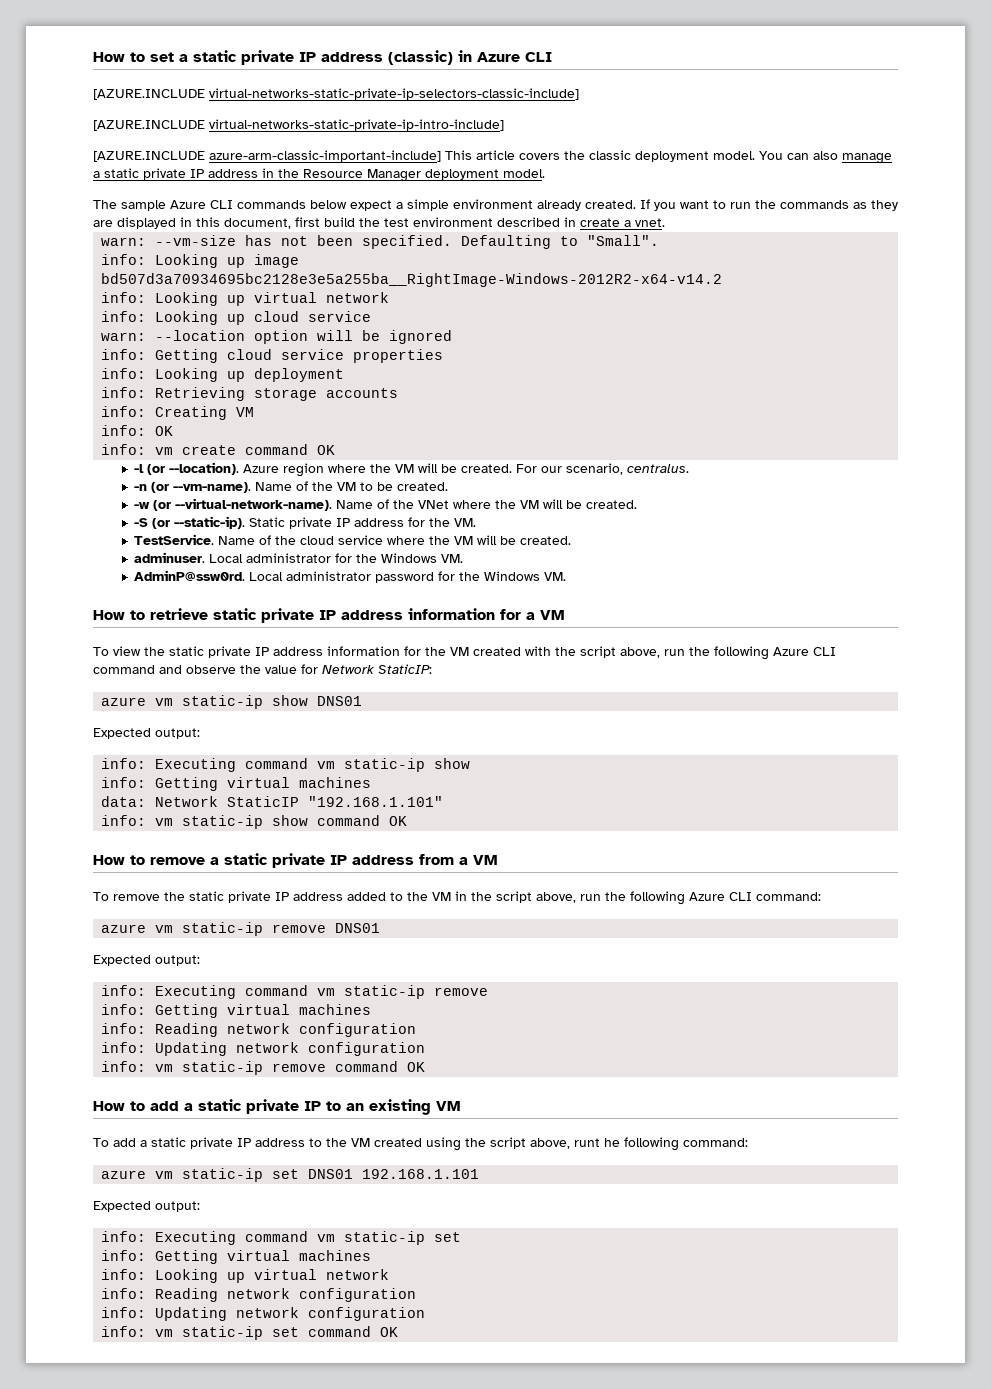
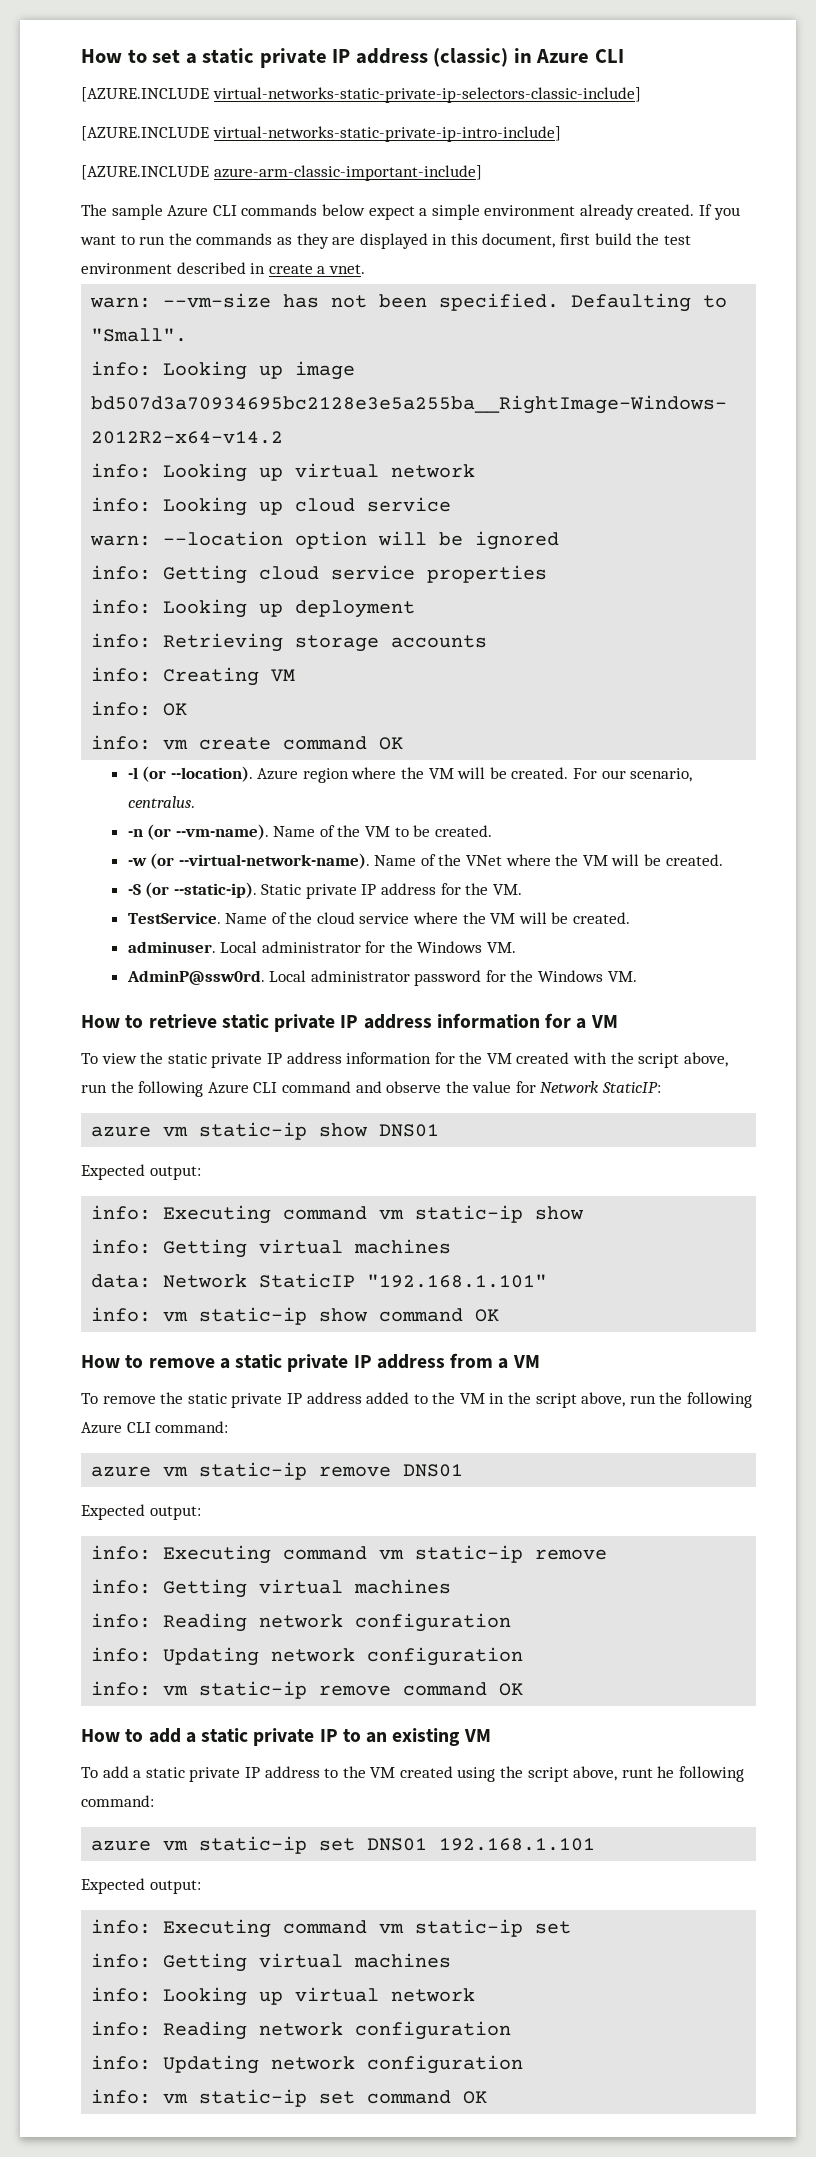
[445,150,892,164] [93,168,545,182] This article covers the classic deployment model. You can also manage a static private IP address in the Resource Manager deployment model. -> (482, 173) none

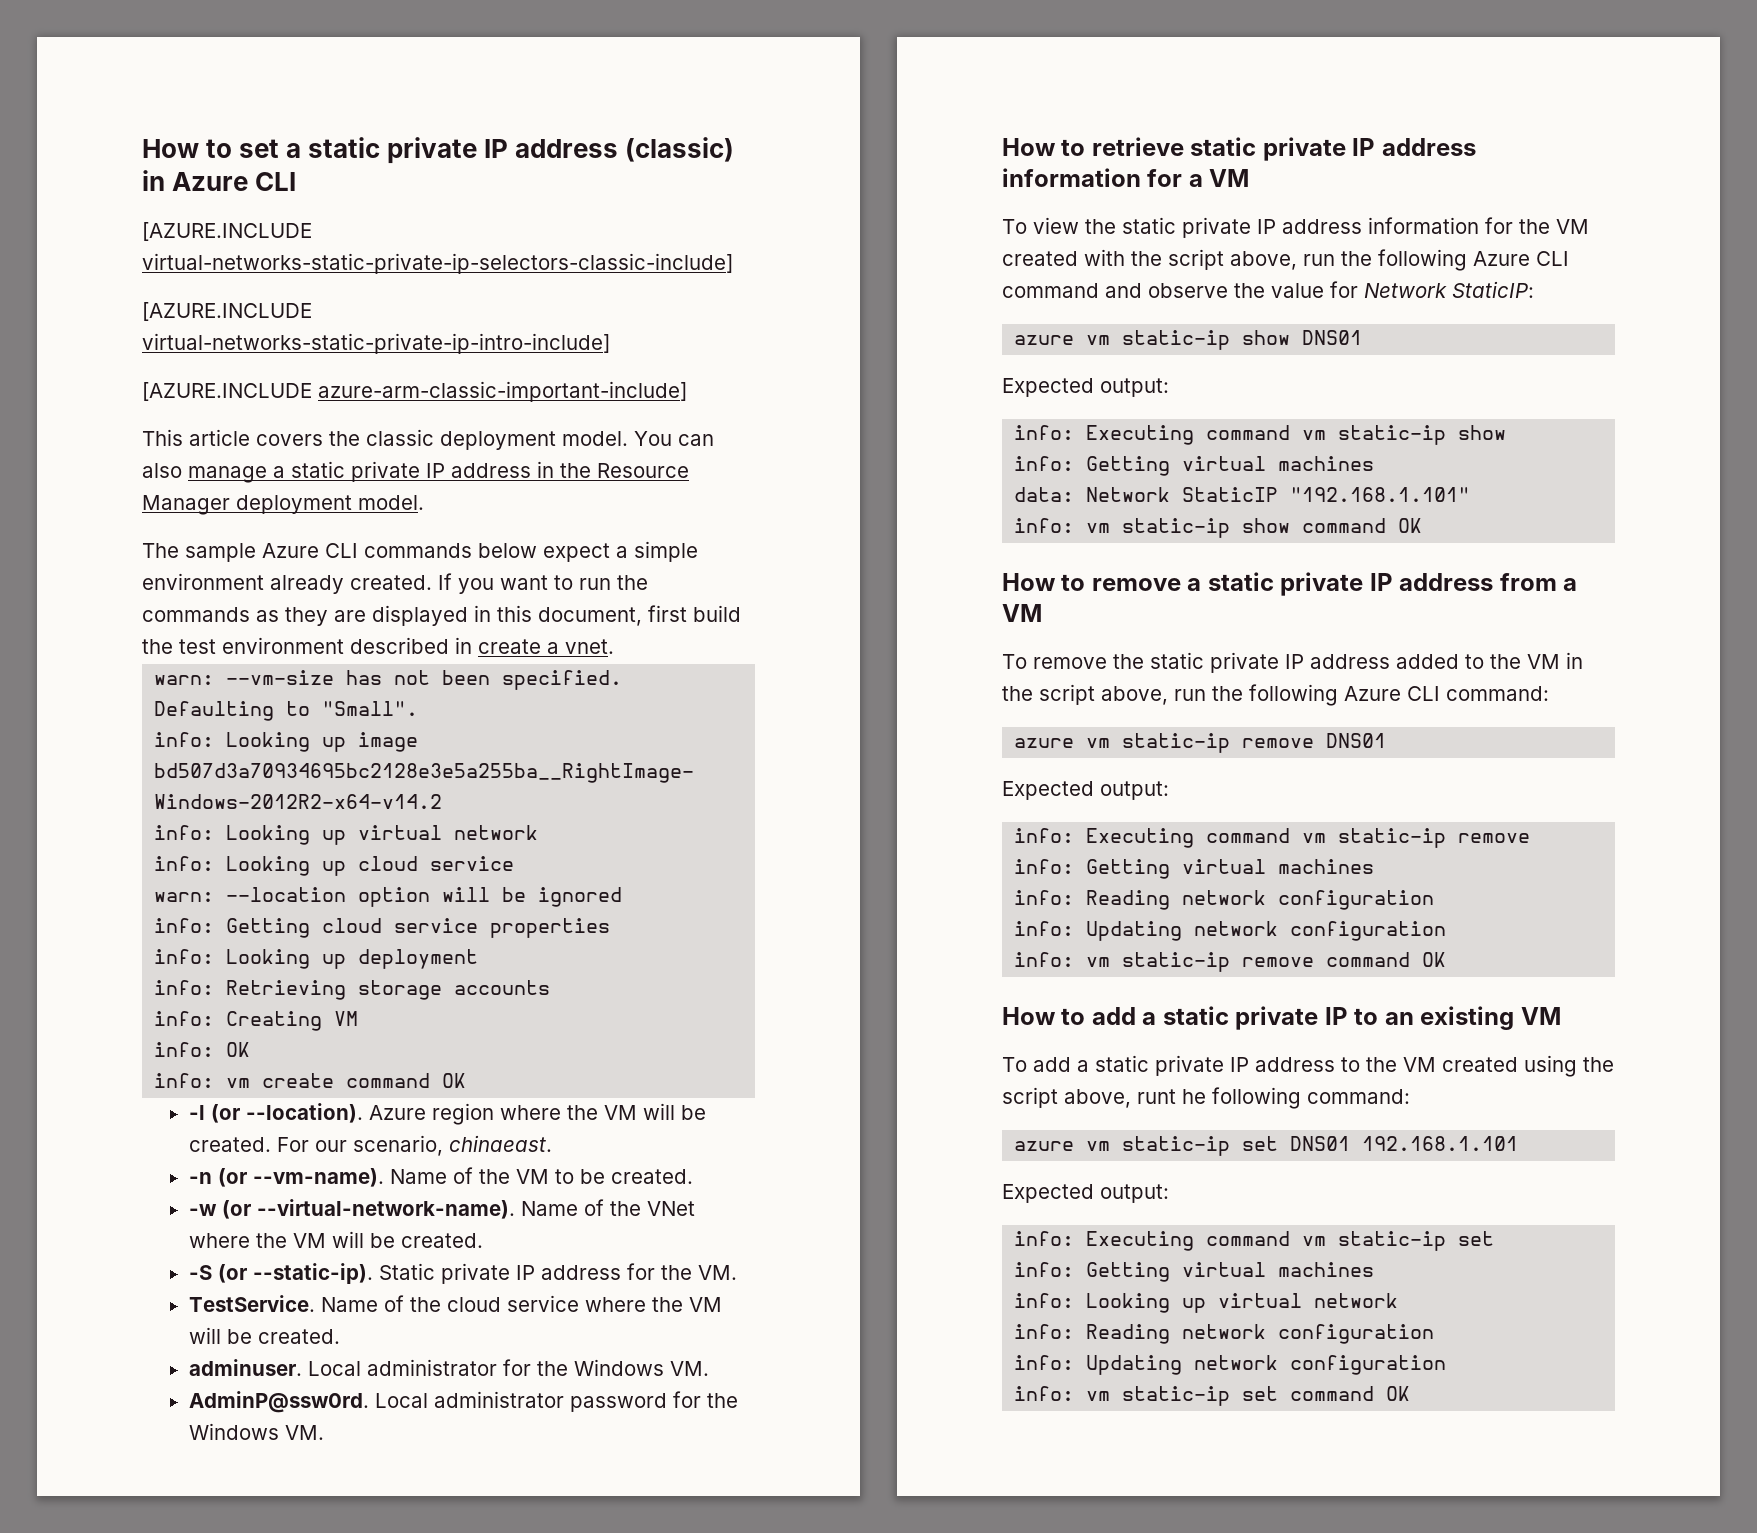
(482, 173) none -> [142,429,714,450] [142,461,689,483] [142,495,424,515] // This article covers the classic deployment model. You can also manage a static private IP address in the Resource Manager deployment model.
[127,796,195,808] centralus. -> [448,1135,552,1152] chinaeast.

